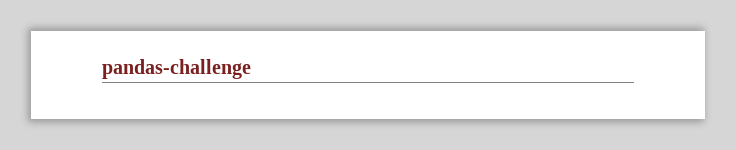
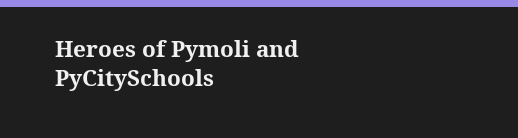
[102,59,251,79] pandas-challenge -> [55,40,300,62] [55,69,214,91] Heroes of Pymoli and PyCitySchools

